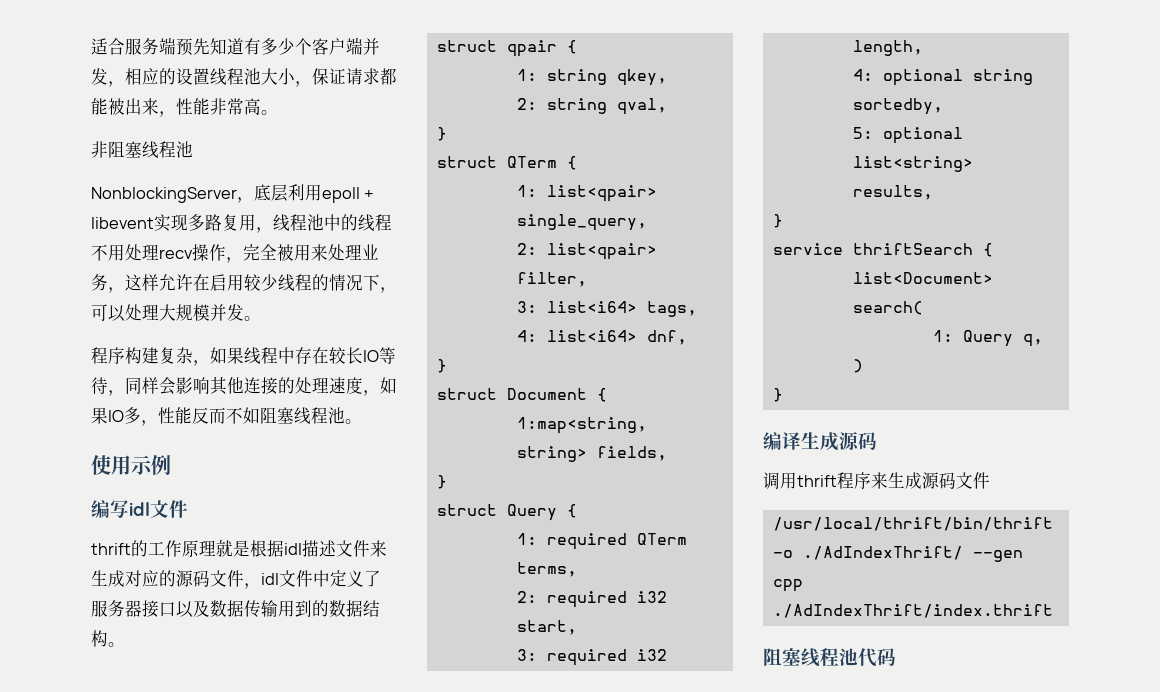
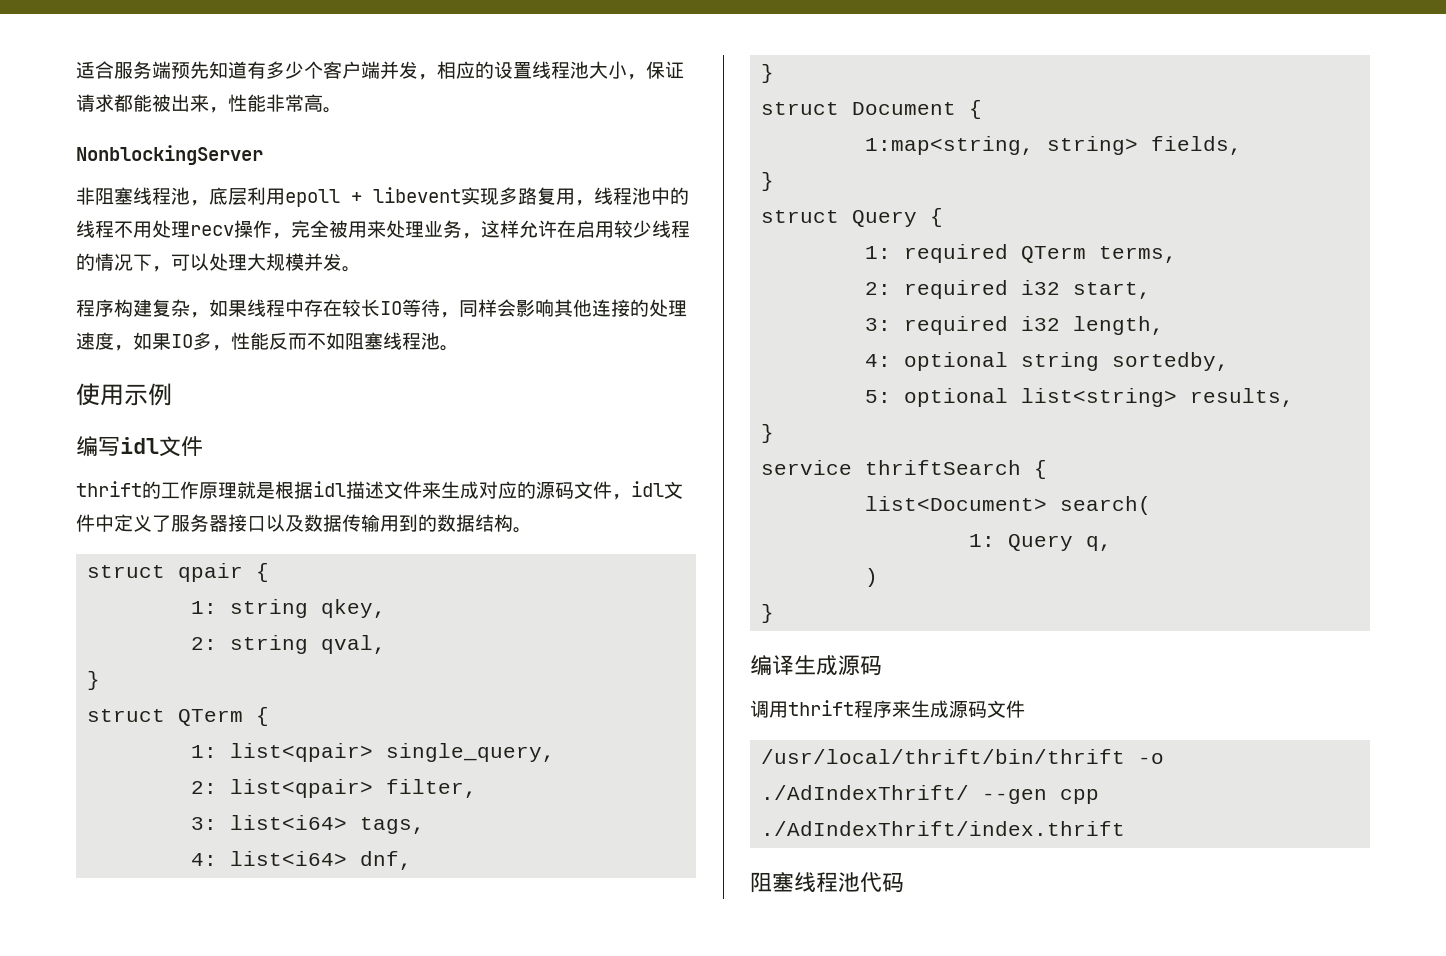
(278, 112) none -> [76,145,263,165] // NonblockingServer
[91,187,237,203] // NonblockingServer -> (190, 196) none

